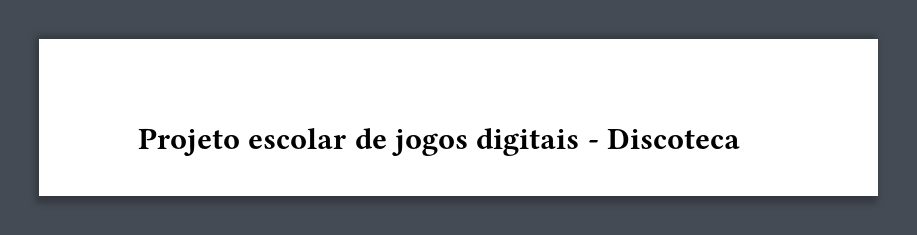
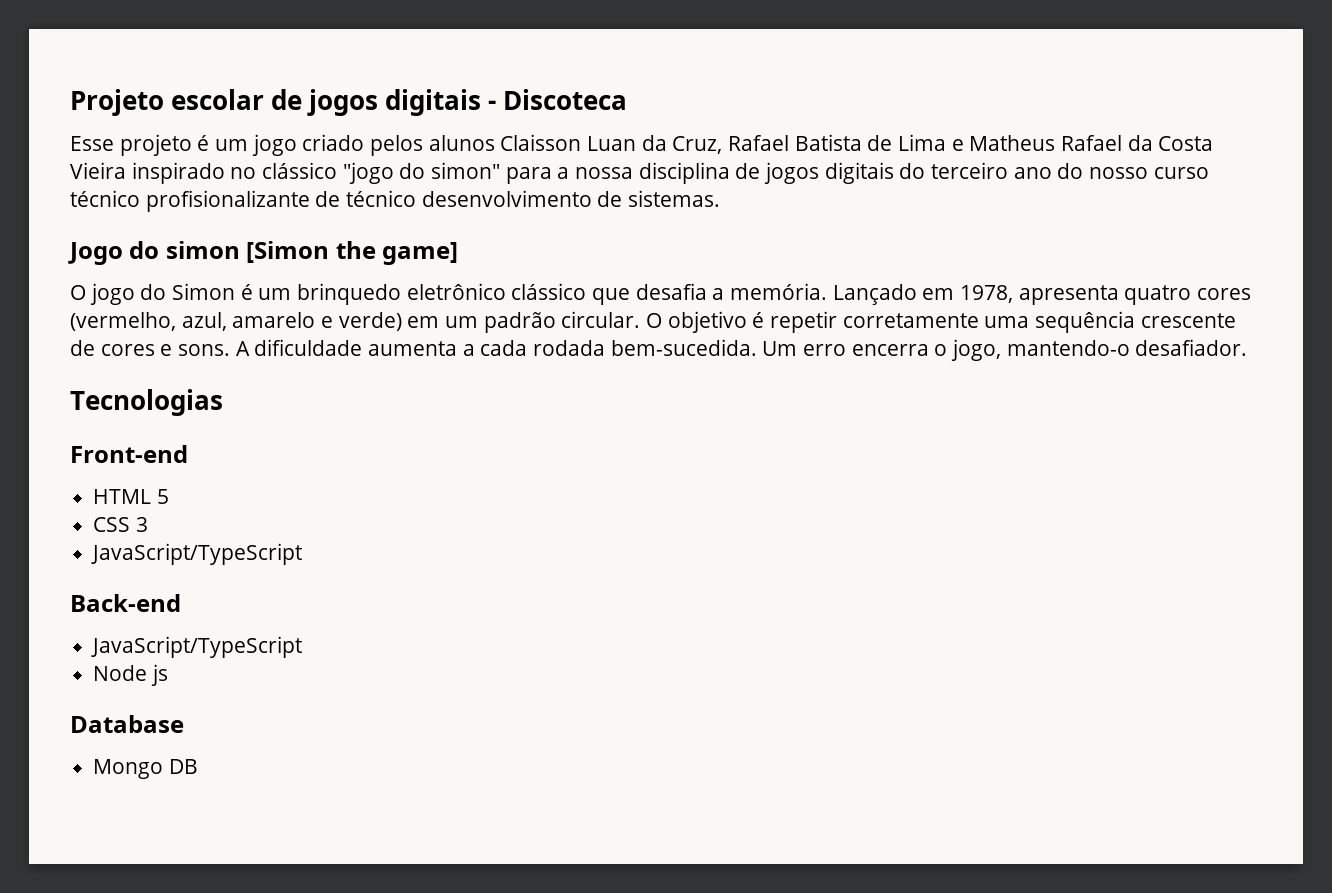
(741, 138) none -> [70,134,1214,156] [70,162,1209,184] [70,190,721,212] [68,241,459,265] [70,283,1252,305] [70,311,1236,333] [70,339,1248,361] [70,389,223,416] [70,445,188,463] [93,489,169,504] [93,517,148,532] [91,543,303,565] [70,594,181,612] [91,636,303,658] [93,664,168,686] [70,715,184,733] [93,759,198,779] // Esse projeto é um jogo criado pelos alunos Claisson Luan da Cruz, Rafael Batista de Lima e Matheus Rafael da Costa Vieira inspirado no clássico "jogo do simon" para a nossa disciplina de jogos digitais do terceiro ano do nosso curso técnico profisionalizante de técnico desenvolvimento de sistemas. // Jogo do simon [Simon the game] // O jogo do Simon é um brinquedo eletrônico clássico que desafia a memória. Lançado em 1978, apresenta quatro cores (vermelho, azul, amarelo e verde) em um padrão circular. O objetivo é repetir corretamente uma sequência crescente de cores e sons. A dificuldade aumenta a cada rodada bem-sucedida. Um erro encerra o jogo, mantendo-o desafiador. // Tecnologias // Front-end // HTML 5 // CSS 3 // JavaScript/TypeScript // Back-end // JavaScript/TypeScript // Node js // Database // Mongo DB

